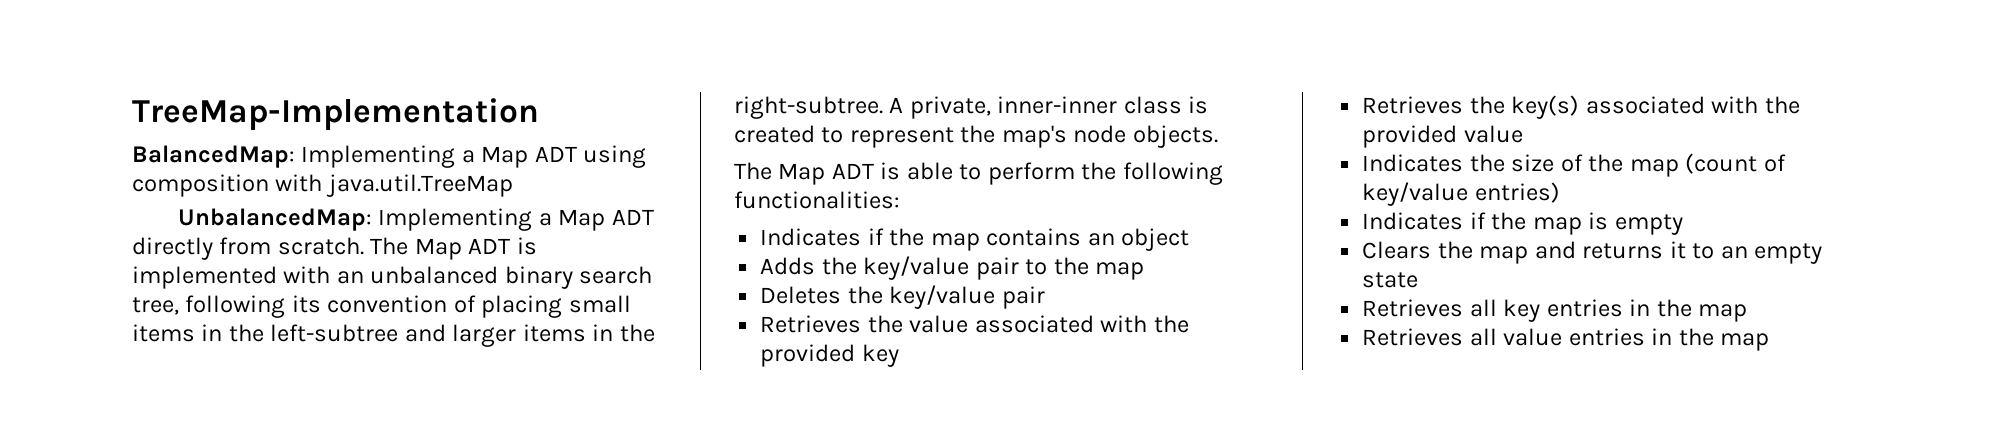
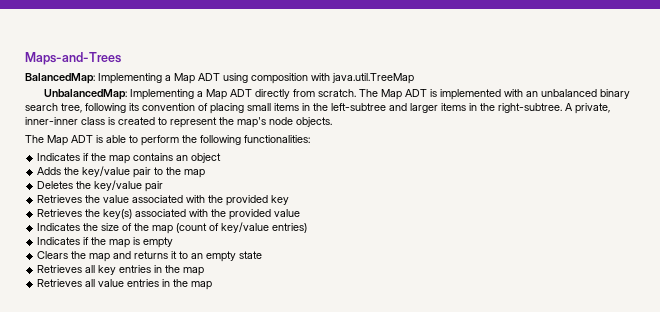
[132,98,539,130] TreeMap-Implementation -> [25,52,121,65] Maps-and-Trees

